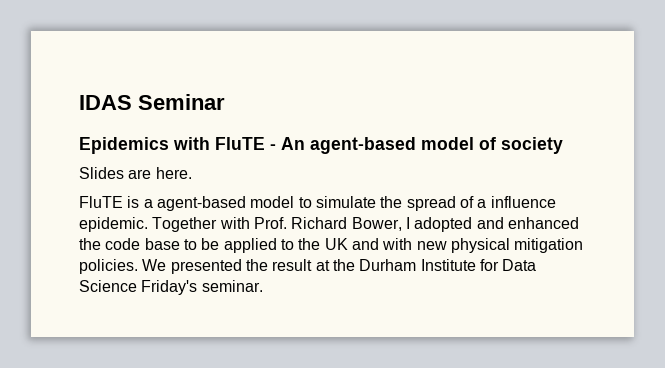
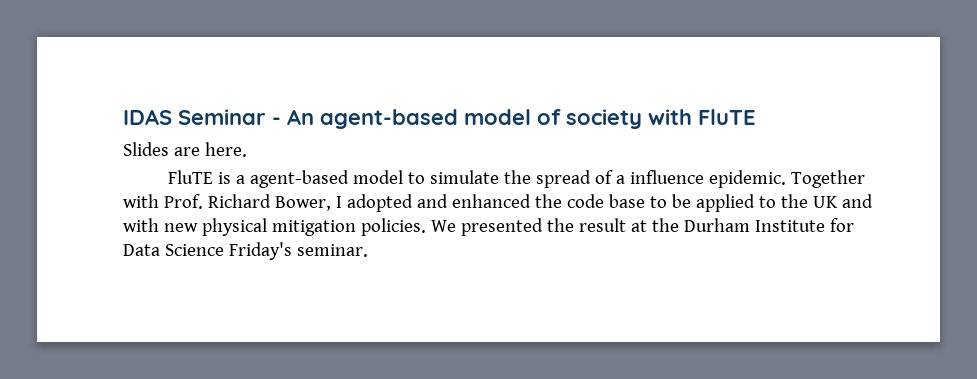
[79,137,265,154] // Epidemics with FluTE -> (266, 117) none
(563, 145) none -> [648,109,756,125] with FluTE

